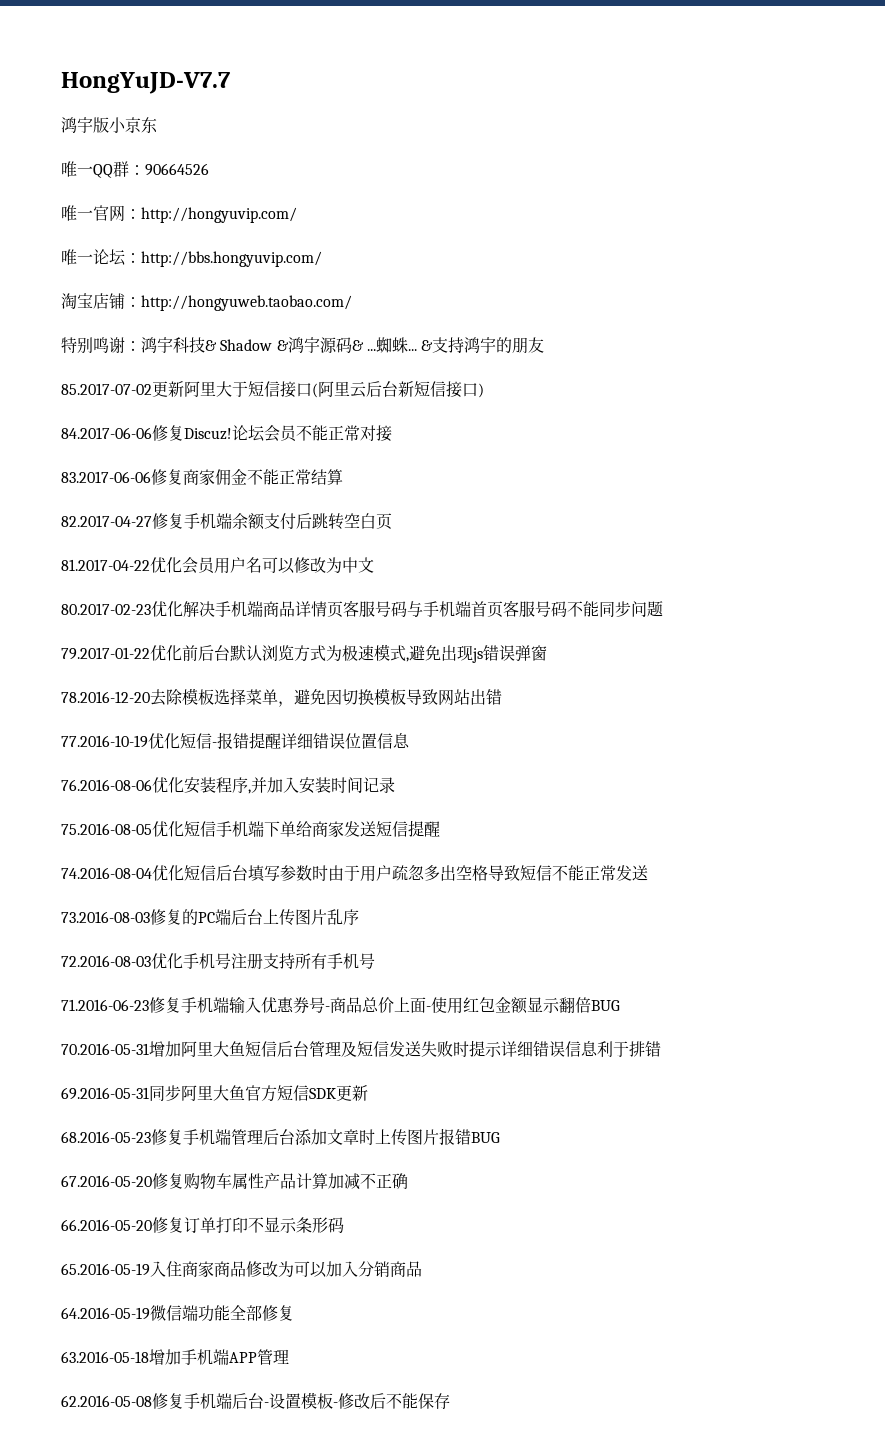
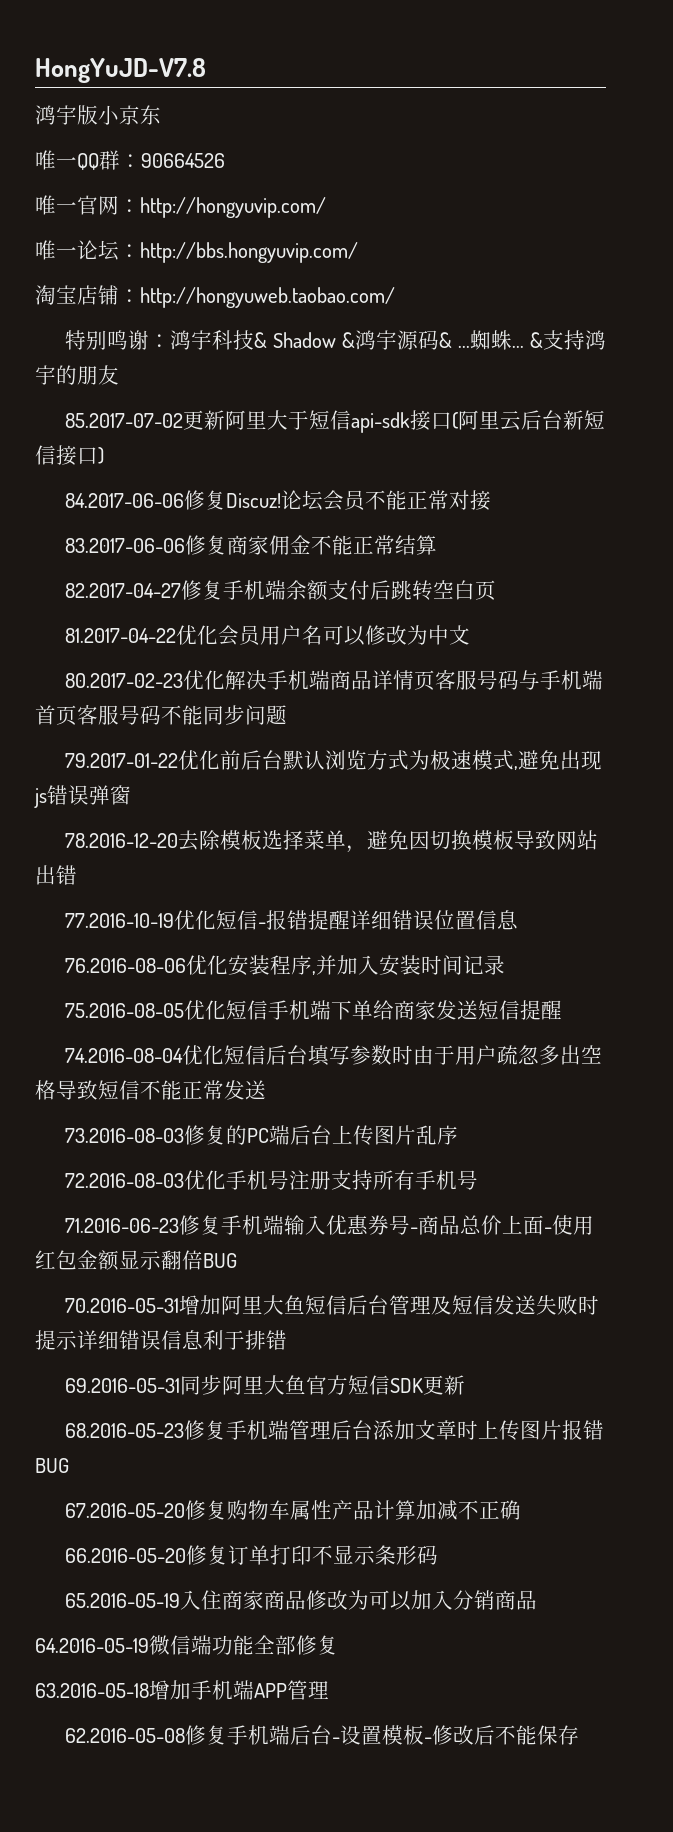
[61,72,231,94] HongYuJD-V7.7 -> [35,58,206,83] HongYuJD-V7.8
(280, 389) none -> [350,412,410,433] api-sdk

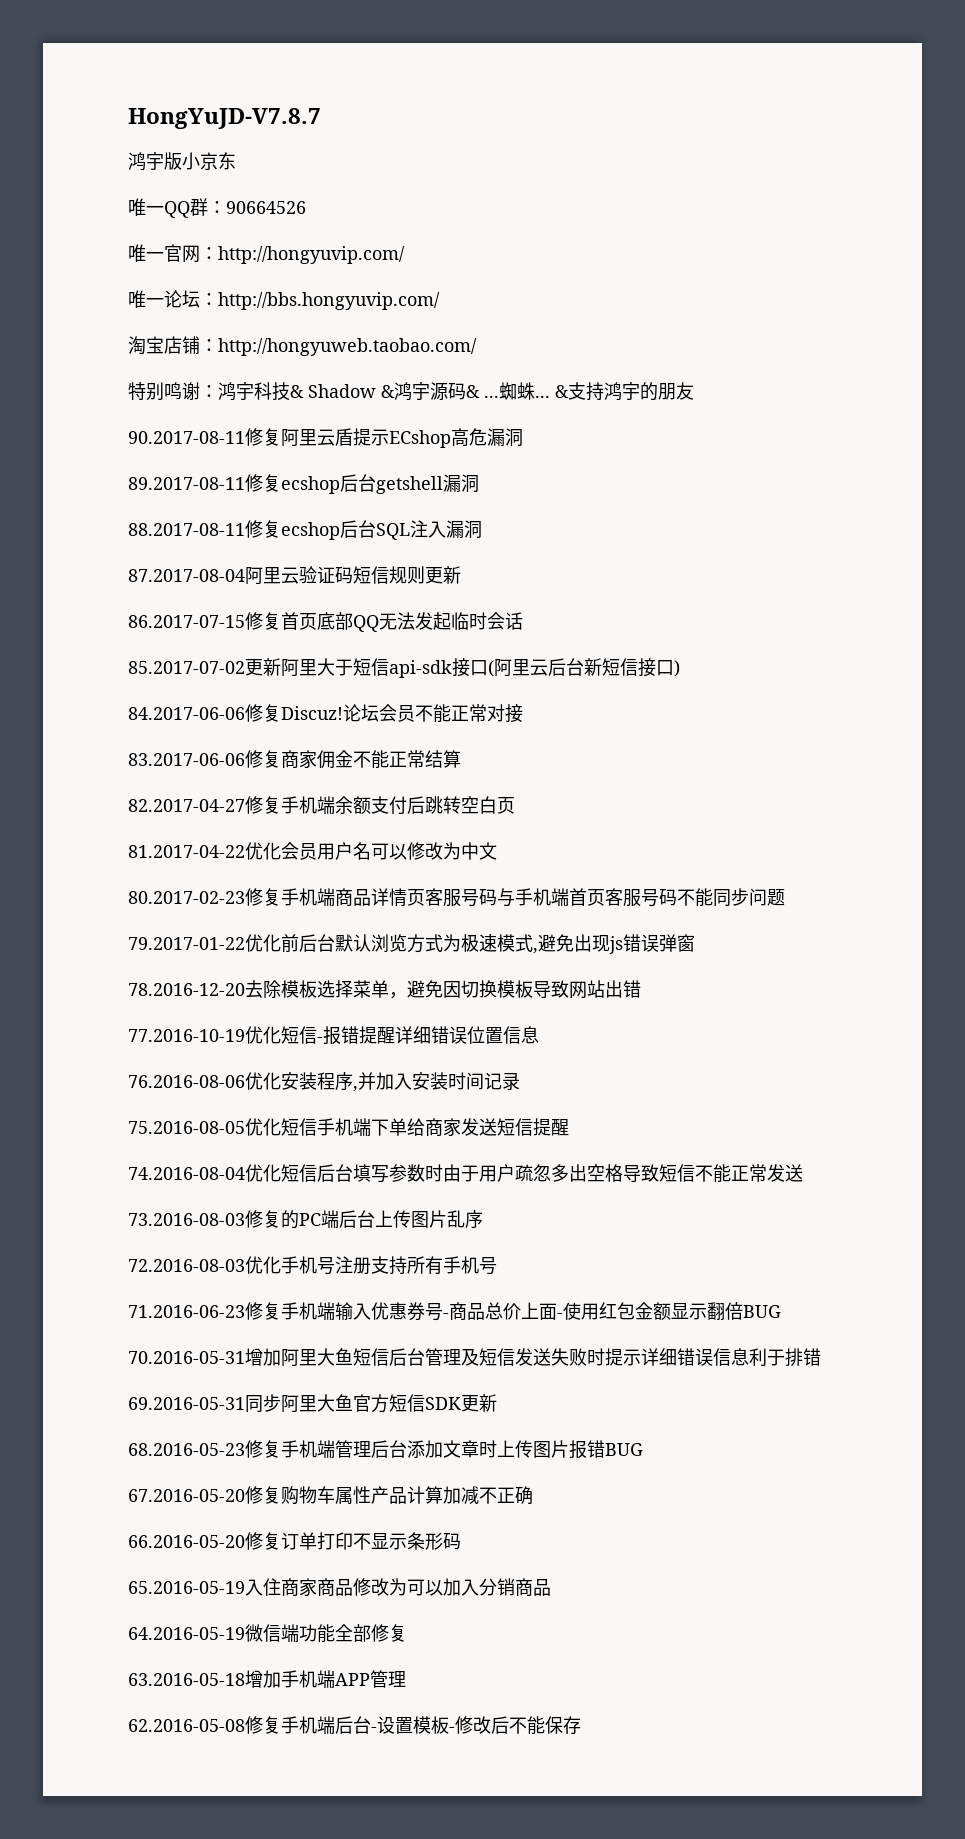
[35,58,206,83] HongYuJD-V7.8 -> [128,108,321,129] HongYuJD-V7.8.7
(119, 375) none -> [128,428,523,448] [128,474,479,494] [128,520,482,540] [128,566,461,585] [128,612,523,632] // 90.2017-08-11修复阿里云盾提示ECshop高危漏洞 // 89.2017-08-11修复ecshop后台getshell漏洞 // 88.2017-08-11修复ecshop后台SQL注入漏洞 // 87.2017-08-04阿里云验证码短信规则更新 // 86.2017-07-15修复首页底部QQ无法发起临时会话
[182,670,267,690] 优化解决 -> [245,888,281,906] 修复

